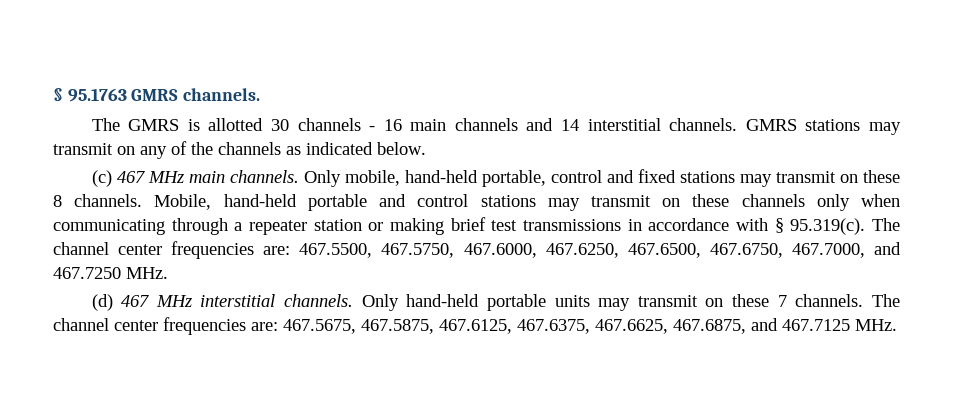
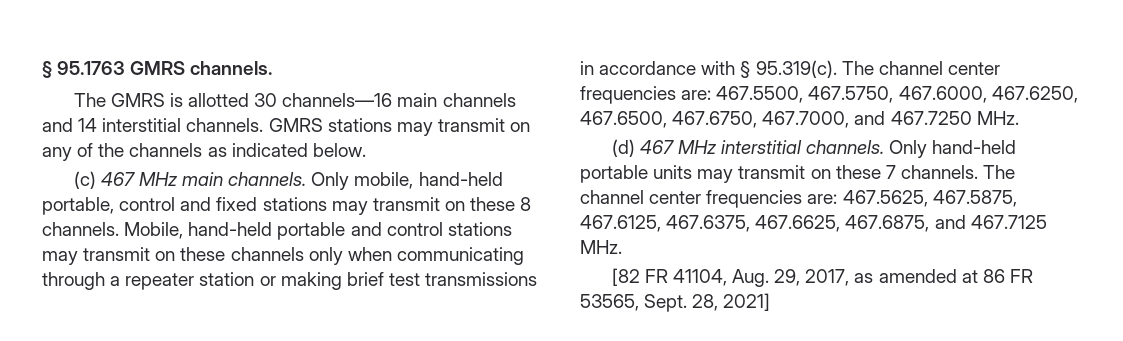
[297,118,402,131] channels - 16 -> [282,93,393,107] channels—16
[283,319,356,334] 467.5675, -> [842,190,928,207] 467.5625,
(897, 325) none -> [611,268,1033,287] [580,293,771,312] // [82 FR 41104, Aug. 29, 2017, as amended at 86 FR 53565, Sept. 28, 2021]

